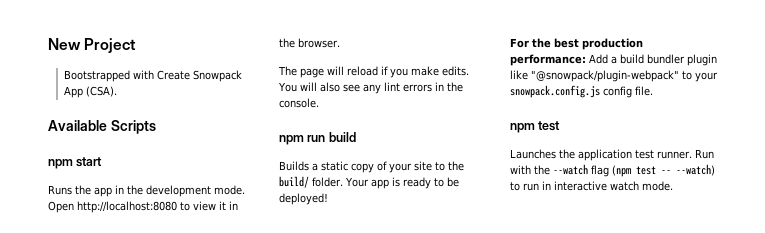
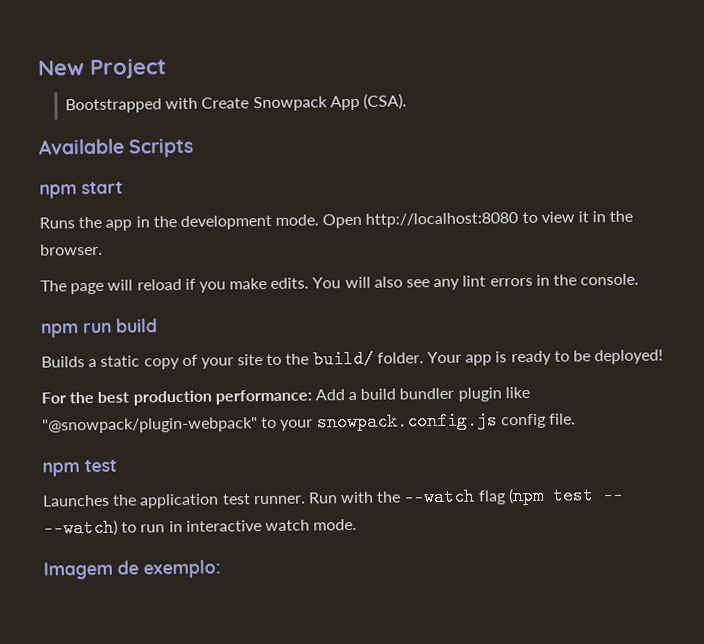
(673, 186) none -> [43,559,221,580] // Imagem de exemplo:

